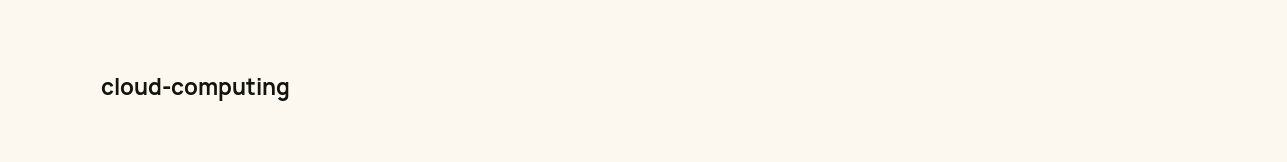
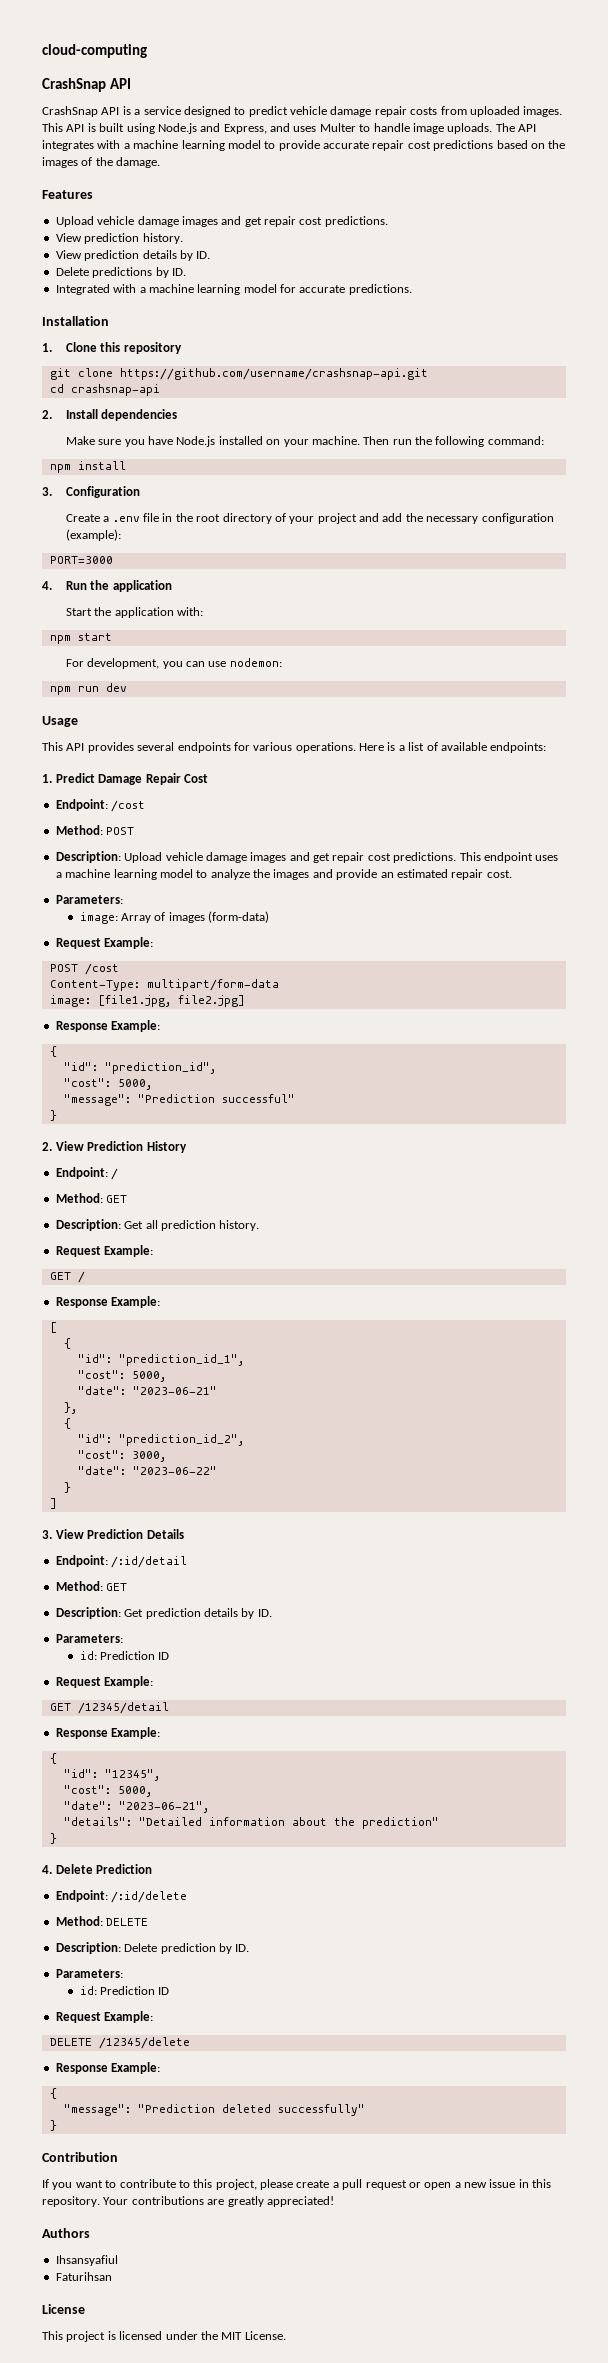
(290, 89) none -> [42,78,131,92] [42,106,563,117] [42,123,536,134] [42,140,566,151] [42,157,161,168] [42,190,93,199] [55,216,388,227] [55,233,183,244] [55,250,211,261] [55,267,186,278] [55,284,412,295] [42,316,109,326] [42,342,182,354] [49,368,428,380] [49,384,160,396] [42,409,178,421] [65,436,544,447] [49,461,126,473] [42,486,140,498] [65,513,554,524] [65,529,121,541] [49,556,113,564] [42,580,172,592] [65,607,204,618] [49,633,112,644] [65,658,282,669] [49,683,127,695] [42,716,78,727] [42,742,547,753] [42,773,209,785] [55,799,146,812] [55,825,135,835] [55,851,559,863] [55,869,512,880] [55,895,123,904] [79,911,270,924] [55,937,154,949] [49,963,119,975] [49,979,279,991] [49,995,245,1007] [55,1020,161,1032] [49,1046,57,1057] [63,1062,216,1074] [63,1078,152,1090] [63,1094,295,1106] [49,1110,57,1121] [42,1141,187,1153] [55,1167,119,1180] [55,1193,128,1203] [55,1219,260,1231] [55,1245,154,1257] [49,1271,85,1283] [55,1296,161,1308] [49,1322,57,1333] [63,1338,71,1349] [77,1354,244,1366] [77,1370,166,1382] [77,1386,217,1395] [63,1402,77,1414] [63,1418,71,1429] [77,1434,244,1446] [77,1450,166,1462] [77,1466,217,1475] [63,1482,71,1493] [49,1498,57,1509] [42,1529,184,1539] [55,1555,188,1568] [55,1581,128,1591] [55,1607,272,1619] [55,1634,123,1643] [79,1651,170,1660] [55,1676,154,1688] [49,1702,169,1714] [55,1727,161,1739] [49,1753,57,1764] [63,1769,160,1781] [63,1785,152,1797] [63,1801,209,1813] [63,1817,439,1829] [49,1833,57,1844] [42,1864,153,1874] [55,1890,188,1903] [55,1916,149,1926] [55,1942,250,1954] [55,1969,123,1978] [79,1986,170,1995] [55,2011,154,2023] [49,2037,190,2049] [55,2062,161,2074] [49,2088,57,2099] [63,2104,365,2116] [49,2120,57,2131] [42,2152,118,2162] [42,2179,552,2190] [42,2196,334,2207] [42,2228,90,2238] [55,2255,118,2266] [55,2272,112,2281] [42,2304,85,2314] [42,2331,286,2342] // CrashSnap API // CrashSnap API is a service designed to predict vehicle damage repair costs from uploaded images. This API is built using Node.js and Express, and uses Multer to handle image uploads. The API integrates with a machine learning model to provide accurate repair cost predictions based on the images of the damage. // Features // Upload vehicle damage images and get repair cost predictions. // View prediction history. // View prediction details by ID. // Delete predictions by ID. // Integrated with a machine learning model for accurate predictions. // Installation // 1. Clone this repository // git clone https://github.com/username/crashsnap-api.git // cd crashsnap-api // 2. Install dependencies // Make sure you have Node.js installed on your machine. Then run the following command: // npm install // 3. Configuration // Create a .env file in the root directory of your project and add the necessary configuration (example): // PORT=3000 // 4. Run the application // Start the application with: // npm start // For development, you can use nodemon: // npm run dev // Usage // This API provides several endpoints for various operations. Here is a list of available endpoints: // 1. Predict Damage Repair Cost // Endpoint: /cost // Method: POST // Description: Upload vehicle damage images and get repair cost predictions. This endpoint uses a machine learning model to analyze the images and provide an estimated repair cost. // Parameters: // image: Array of images (form-data) // Request Example: // POST /cost // Content-Type: multipart/form-data // image: [file1.jpg, file2.jpg] // Response Example: // { // "id": "prediction_id", // "cost": 5000, // "message": "Prediction successful" // } // 2. View Prediction History // Endpoint: / // Method: GET // Description: Get all prediction history. // Request Example: // GET / // Response Example: // [ // { // "id": "prediction_id_1", // "cost": 5000, // "date": "2023-06-21" // }, // { // "id": "prediction_id_2", // "cost": 3000, // "date": "2023-06-22" // } // ] // 3. View Prediction Details // Endpoint: /:id/detail // Method: GET // Description: Get prediction details by ID. // Parameters: // id: Prediction ID // Request Example: // GET /12345/detail // Response Example: // { // "id": "12345", // "cost": 5000, // "date": "2023-06-21", // "details": "Detailed information about the prediction" // } // 4. Delete Prediction // Endpoint: /:id/delete // Method: DELETE // Description: Delete prediction by ID. // Parameters: // id: Prediction ID // Request Example: // DELETE /12345/delete // Response Example: // { // "message": "Prediction deleted successfully" // } // Contribution // If you want to contribute to this project, please create a pull request or open a new issue in this repository. Your contributions are greatly appreciated! // Authors // Ihsansyafiul // Faturihsan // License // This project is licensed under the MIT License.

